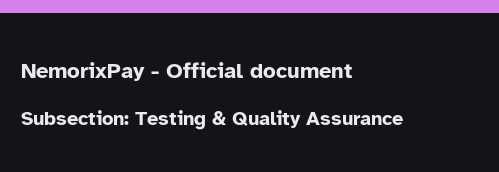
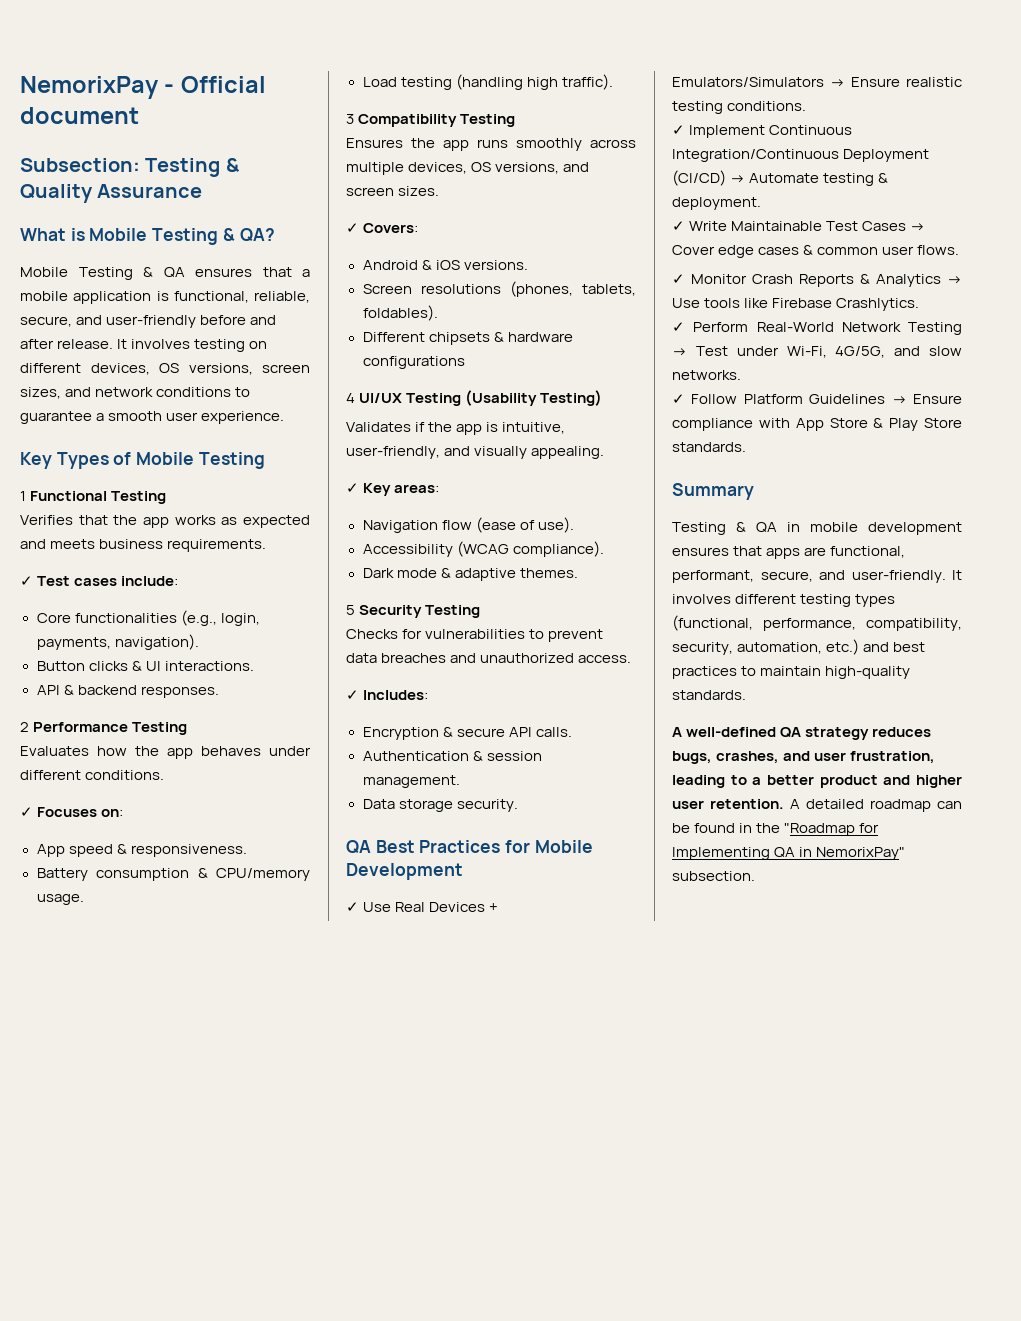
(403, 118) none -> [20,228,275,245] [20,267,310,280] [20,291,310,304] [20,315,277,328] [20,339,268,352] [20,363,310,375] [20,387,251,399] [20,411,285,424] [20,452,265,469] [20,491,167,504] [20,515,310,528] [20,539,267,552] [20,576,179,586] [36,610,260,626] [36,634,199,650] [36,661,254,671] [36,685,219,698] [20,722,188,735] [20,746,311,759] [20,770,165,780] [20,807,124,817] [36,844,247,857] [36,868,310,881] [36,894,84,905] [362,74,613,90] [346,114,516,127] [346,138,636,151] [346,162,590,175] [346,186,440,196] [346,223,419,233] [362,260,528,270] [362,281,636,297] [362,305,438,321] [362,332,573,345] [362,356,465,369] [346,390,603,406] [346,422,566,435] [346,446,605,459] [346,483,440,496] [362,517,574,533] [362,541,604,557] [362,568,578,581] [346,605,481,618] [346,629,604,642] [346,653,632,663] [346,690,429,700] [362,727,572,740] [362,751,542,761] [362,775,460,788] [362,799,518,812] [346,840,593,854] [346,863,463,880] [346,902,499,912] [672,77,962,87] [672,101,807,114] [672,125,853,138] [672,149,930,162] [672,170,889,186] [672,197,761,210] [672,221,926,231] [672,245,960,258] [672,274,962,287] [672,298,920,311] [672,322,962,335] [672,346,962,358] [672,370,741,380] [672,394,962,404] [672,418,962,431] [672,442,746,452] [672,483,754,500] [672,522,962,535] [672,546,906,559] [672,570,962,583] [672,594,896,607] [672,615,962,631] [672,639,926,655] [672,666,911,679] [672,690,746,700] [672,727,932,740] [672,751,936,764] [672,775,962,788] [672,799,962,812] [672,823,880,836] [672,847,906,860] [672,871,755,881] // What is Mobile Testing & QA? // Mobile Testing & QA ensures that a mobile application is functional, reliable, secure, and user-friendly before and after release. It involves testing on different devices, OS versions, screen sizes, and network conditions to guarantee a smooth user experience. // Key Types of Mobile Testing // 1 Functional Testing // Verifies that the app works as expected and meets business requirements. // ✓ Test cases include: // Core functionalities (e.g., login, payments, navigation). // Button clicks & UI interactions. // API & backend responses. // 2 Performance Testing // Evaluates how the app behaves under different conditions. // ✓ Focuses on: // App speed & responsiveness. // Battery consumption & CPU/memory usage. // Load testing (handling high traffic). // 3 Compatibility Testing // Ensures the app runs smoothly across multiple devices, OS versions, and screen sizes. // ✓ Covers: // Android & iOS versions. // Screen resolutions (phones, tablets, foldables). // Different chipsets & hardware configurations // 4 UI/UX Testing (Usability Testing) // Validates if the app is intuitive, user-friendly, and visually appealing. // ✓ Key areas: // Navigation flow (ease of use). // Accessibility (WCAG compliance). // Dark mode & adaptive themes. // 5 Security Testing // Checks for vulnerabilities to prevent data breaches and unauthorized access. // ✓ Includes: // Encryption & secure API calls. // Authentication & session management. // Data storage security. // QA Best Practices for Mobile Development // ✓ Use Real Devices + Emulators/Simulators → Ensure realistic testing conditions. // ✓ Implement Continuous Integration/Continuous Deployment (CI/CD) → Automate testing & deployment. // ✓ Write Maintainable Test Cases → Cover edge cases & common user flows. // ✓ Monitor Crash Reports & Analytics → Use tools like Firebase Crashlytics. // ✓ Perform Real-World Network Testing → Test under Wi-Fi, 4G/5G, and slow networks. // ✓ Follow Platform Guidelines → Ensure compliance with App Store & Play Store standards. // Summary // Testing & QA in mobile development ensures that apps are functional, performant, secure, and user-friendly. It involves different testing types (functional, performance, compatibility, security, automation, etc.) and best practices to maintain high-quality standards. // A well-defined QA strategy reduces bugs, crashes, and user frustration, leading to a better product and higher user retention. A detailed roadmap can be found in the "Roadmap for Implementing QA in NemorixPay" subsection.

